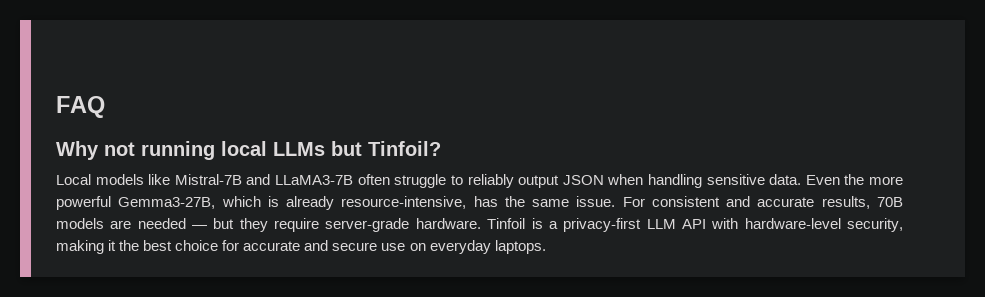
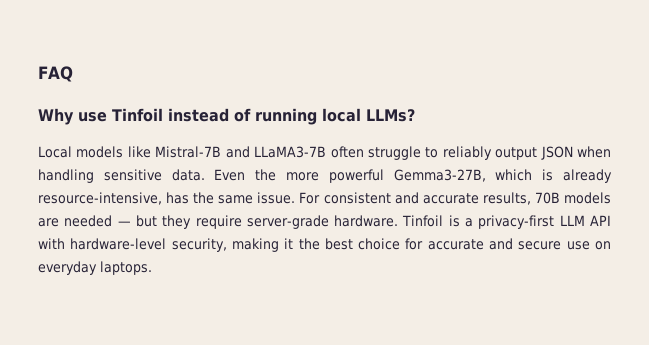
[104,141,441,160] not running local LLMs but Tinfoil? -> [78,108,415,125] use Tinfoil instead of running local LLMs?

